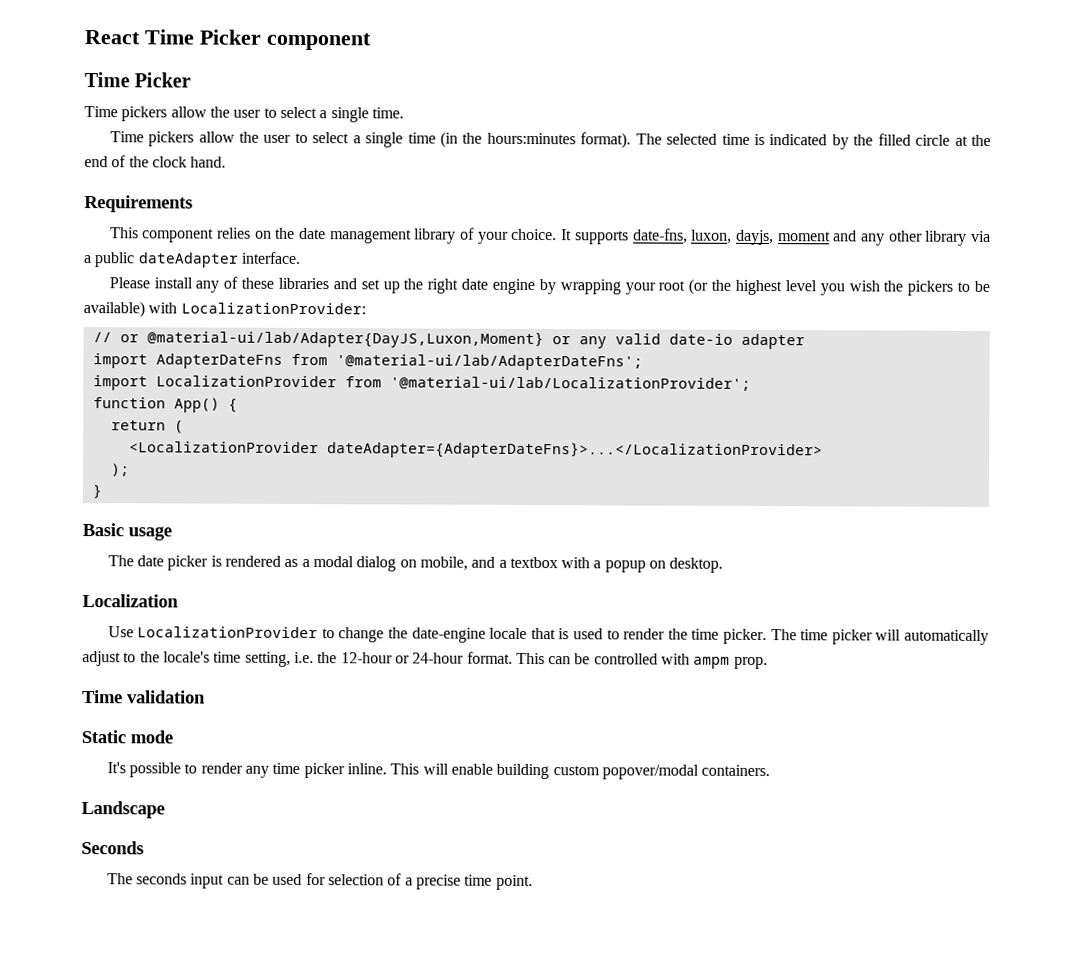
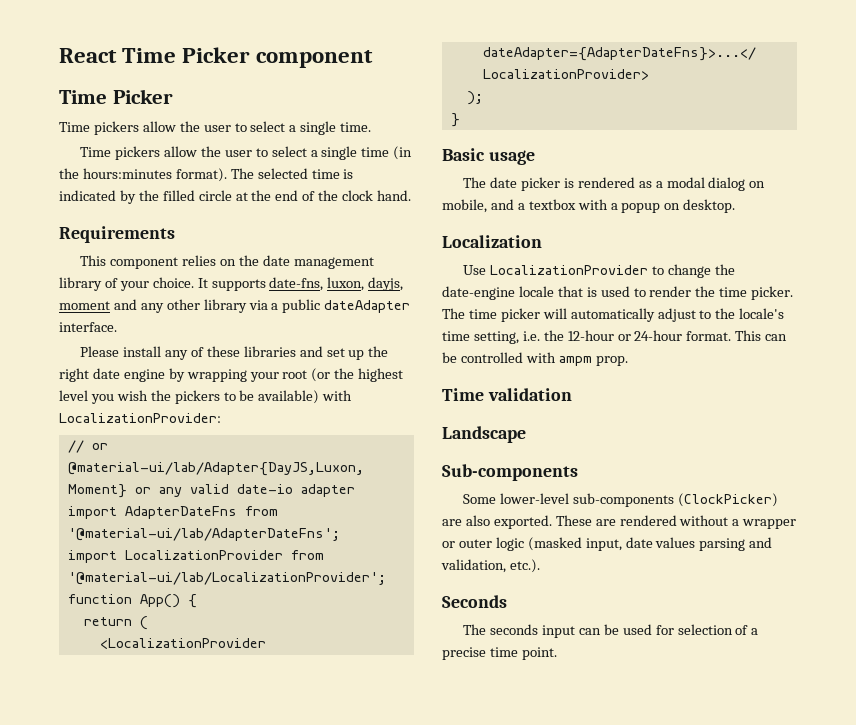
[81,730,173,744] [106,762,771,780] [81,801,165,819] Static mode // It's possible to render any time picker inline. This will enable building custom popover/modal containers. // Landscape -> [442,426,526,443] [442,464,578,481] [463,493,778,507] [442,515,797,529] [442,537,773,551] [441,559,540,573] Landscape // Sub-components // Some lower-level sub-components (ClockPicker) are also exported. These are rendered without a wrapper or outer logic (masked input, date values parsing and validation, etc.).

